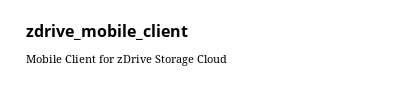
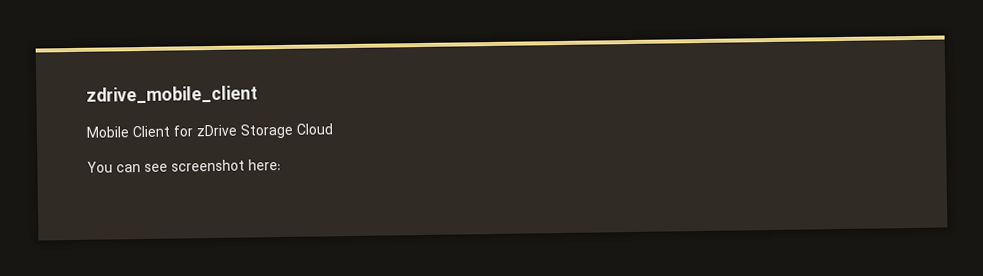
(227, 59) none -> [87,159,281,173] // You can see screenshot here:

